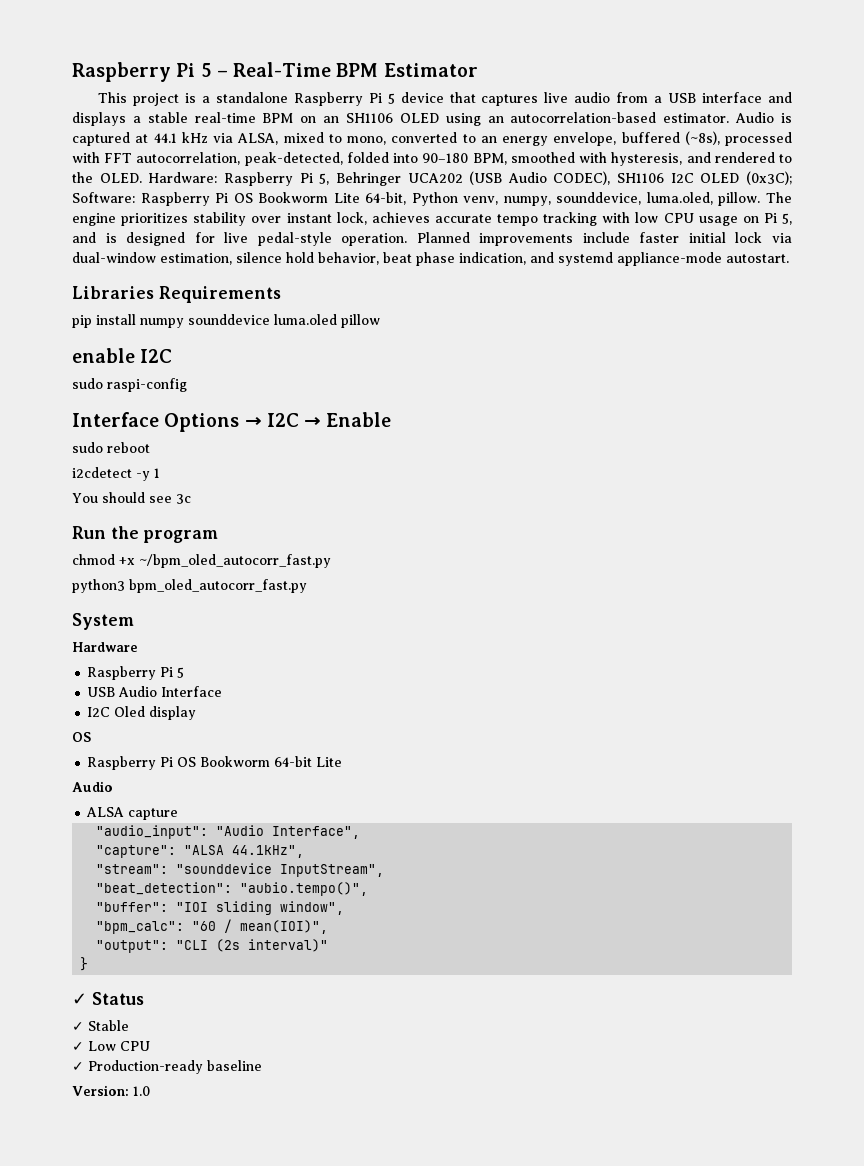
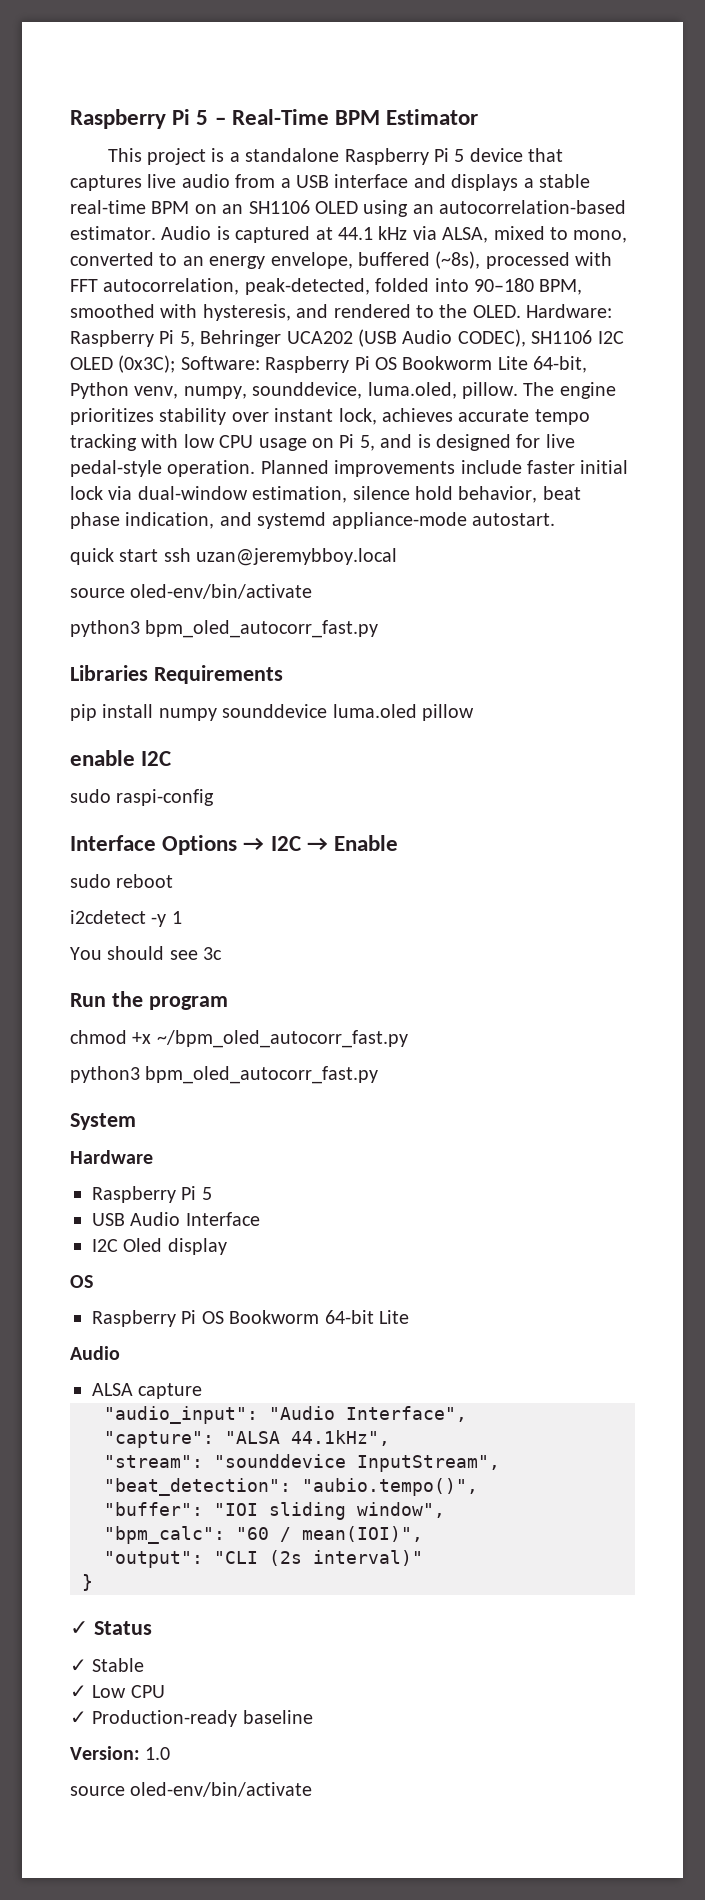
(789, 258) none -> [70,548,398,566] [70,584,313,599] [70,620,379,638] // quick start ssh uzan@jeremybboy.local // source oled-env/bin/activate // python3 bpm_oled_autocorr_fast.py
(150, 1091) none -> [70,1782,313,1797] // source oled-env/bin/activate

